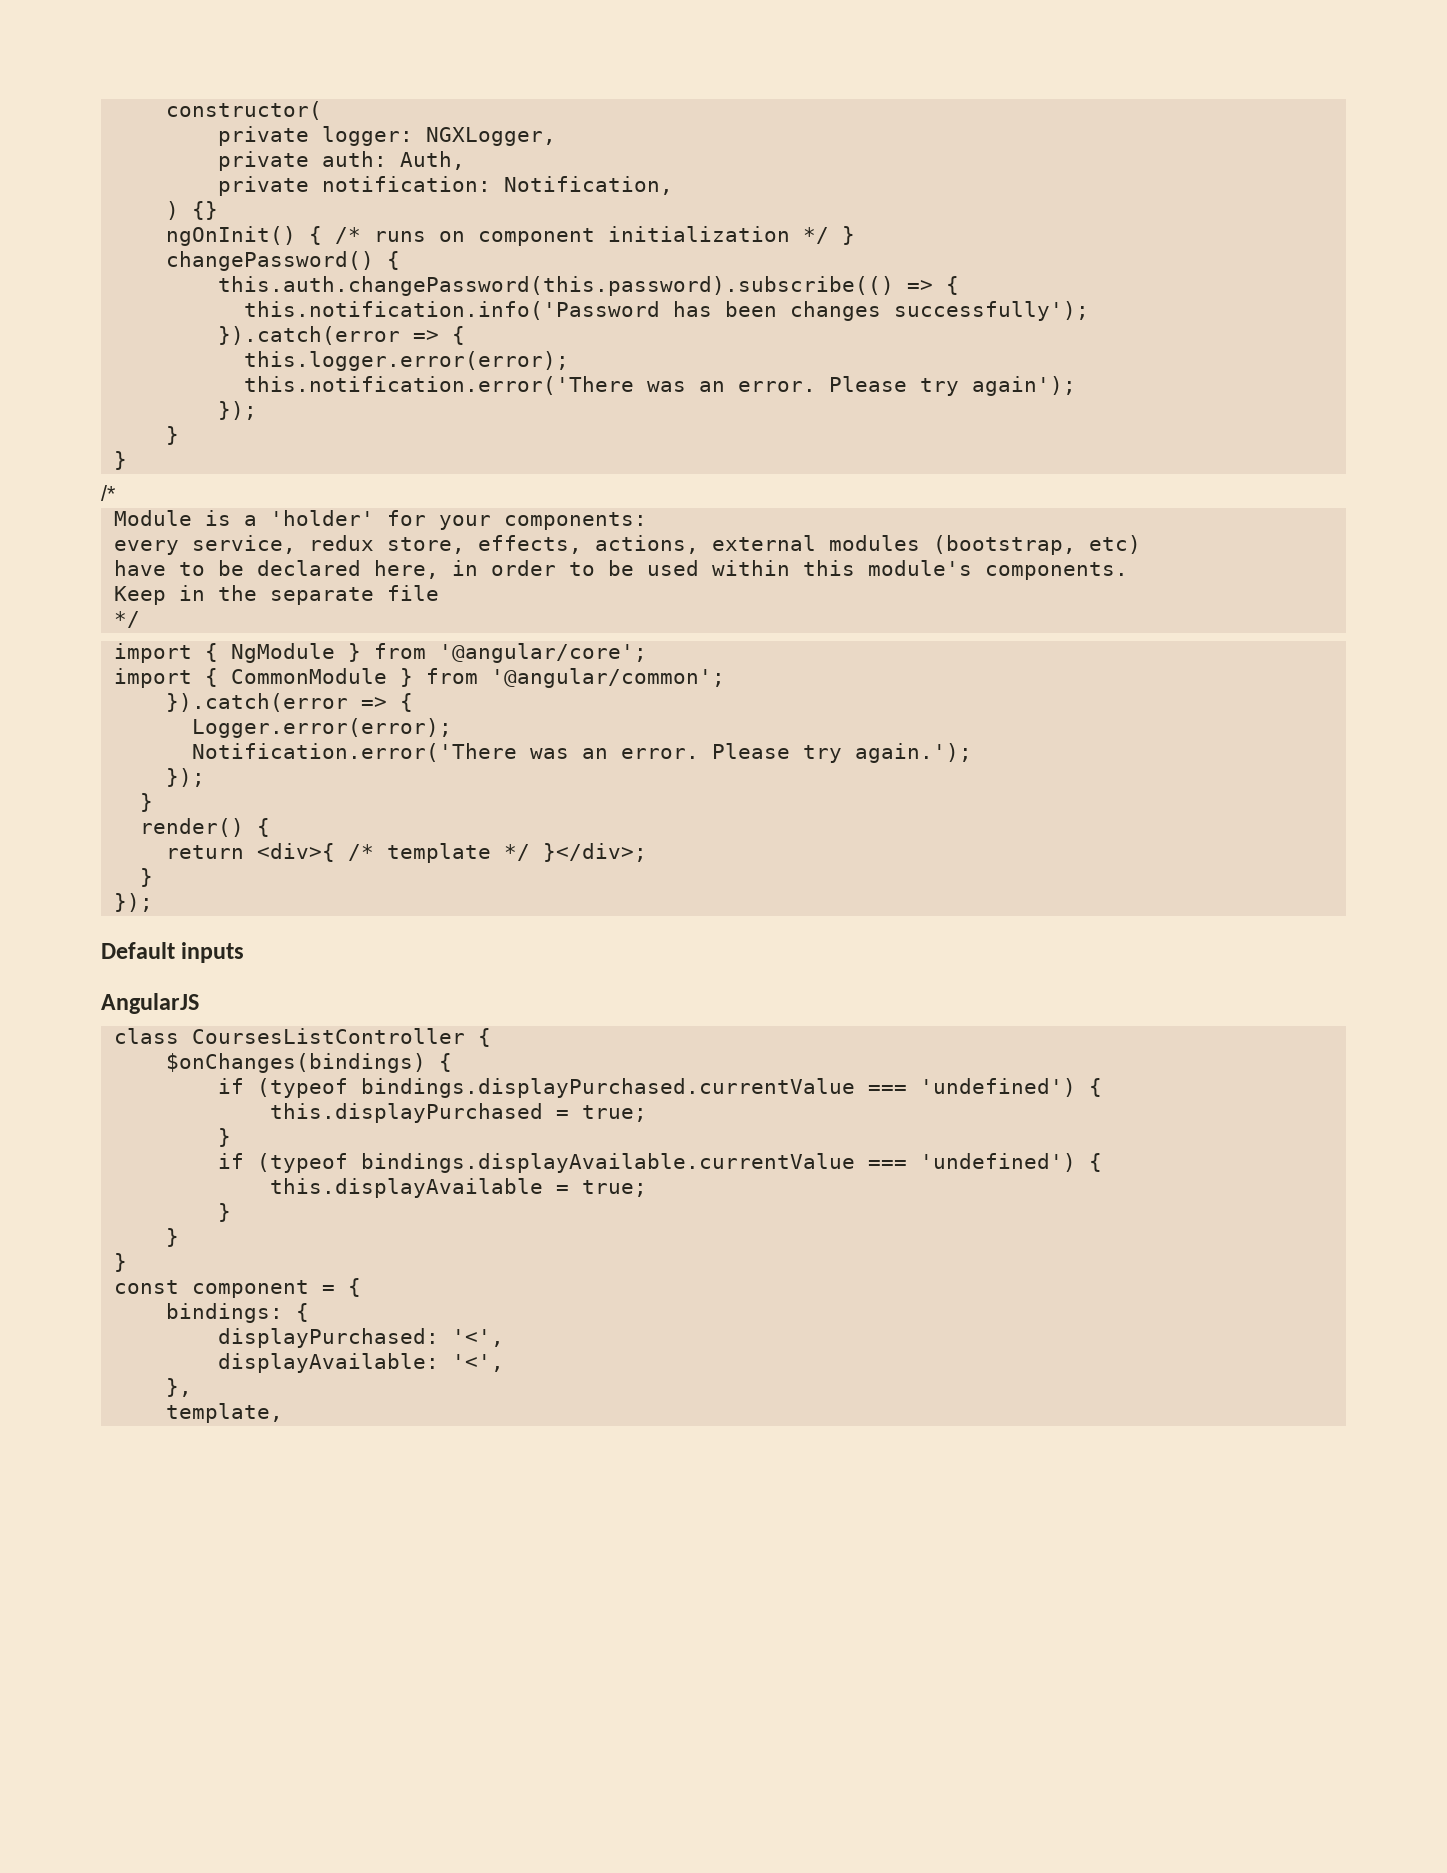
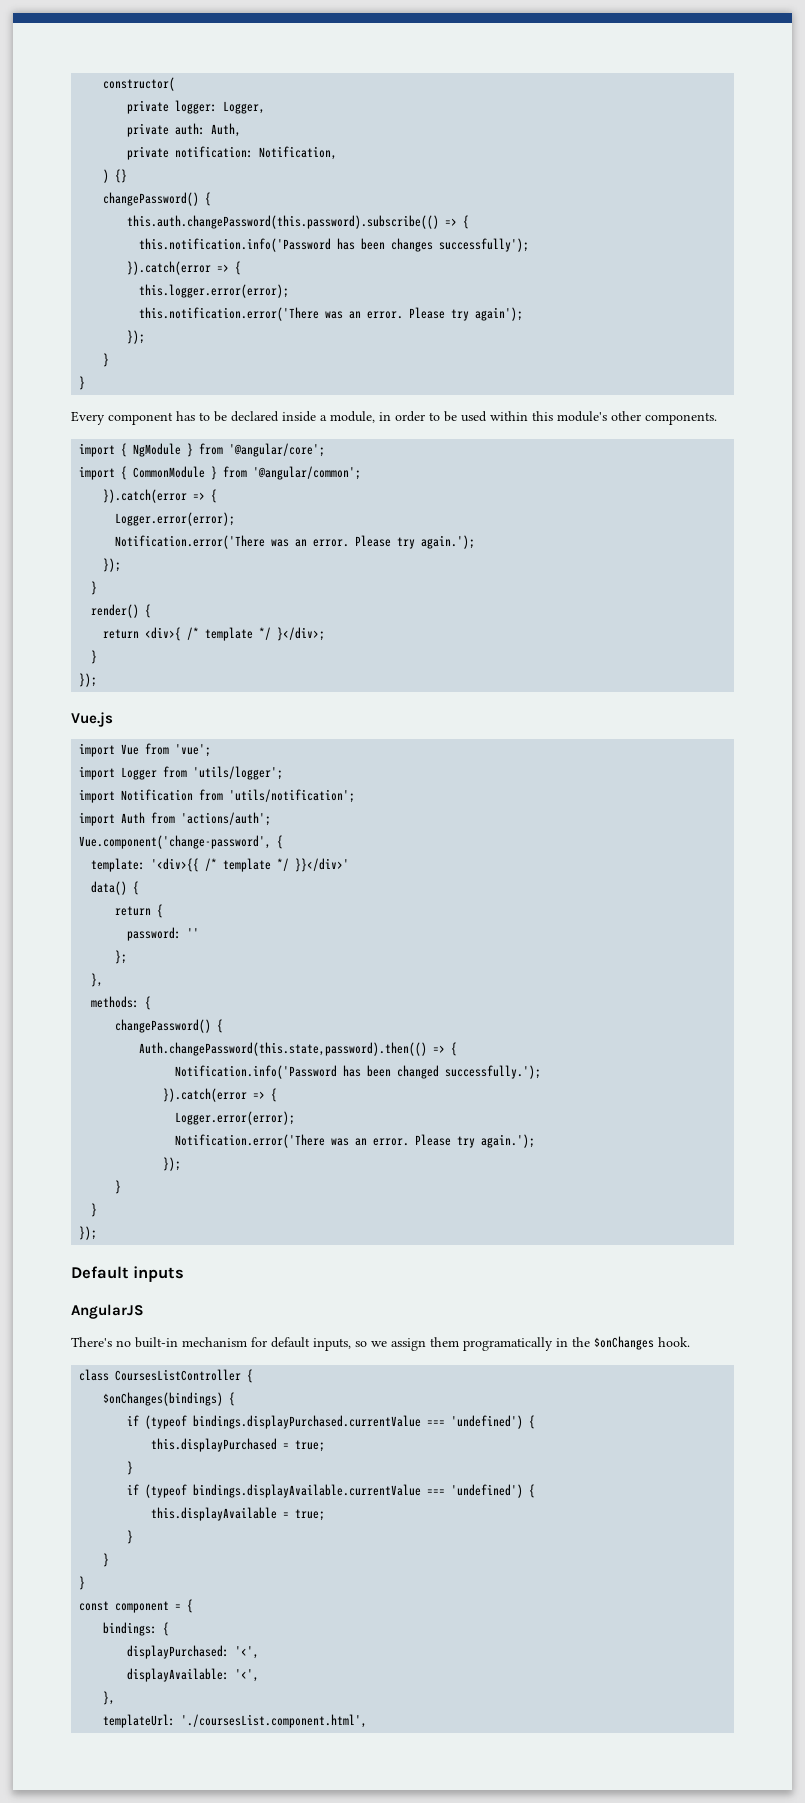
[425,127,556,146] NGXLogger, -> [223,101,266,114] Logger,
[165,226,855,246] // ngOnInit() { /* runs on component initialization */ } -> (128, 176) none
[101,485,116,501] [113,510,647,530] [113,535,1141,555] [113,560,439,579] /* // Module is a 'holder' for your components: // every service, redux store, effects, actions, external modules (bootstrap, etc) // have to be declared here, -> [71,411,375,425] Every component has to be declared inside a module,
(972, 568) none -> [611,411,641,421] other
[113,585,439,605] [113,611,140,628] // Keep in the separate file // */ -> (717, 418) none
[101,942,245,963] [101,993,199,1014] Default inputs // AngularJS -> [71,712,113,727] [79,743,212,757] [79,766,284,780] [79,789,356,803] [79,812,272,826] [79,835,284,849] [91,858,350,872] [91,881,140,895] [115,904,164,918] [127,927,200,941] [115,950,128,964] [91,973,104,987] [91,996,152,1010] [115,1019,224,1033] [139,1042,458,1056] [175,1065,542,1079] [163,1088,278,1102] [175,1111,296,1125] [175,1134,536,1148] [163,1157,182,1171] [115,1180,122,1194] [91,1203,98,1217] [79,1226,98,1240] [71,1266,185,1282] [71,1304,144,1319] [71,1336,690,1351] Vue.js // import Vue from 'vue'; // import Logger from 'utils/logger'; // import Notification from 'utils/notification'; // import Auth from 'actions/auth'; // Vue.component('change-password', { // template: '<div>{{ /* template */ }}</div>' // data() { // return { // password: '' // }; // }, // methods: { // changePassword() { // Auth.changePassword(this.state,password).then(() => { // Notification.info('Password has been changed successfully.'); // }).catch(error => { // Logger.error(error); // Notification.error('There was an error. Please try again.'); // }); // } // } // }); // Default inputs // AngularJS // There's no built-in mechanism for default inputs, so we assign them programatically in the $onChanges hook.
[165,1403,283,1423] template, -> [103,1714,368,1728] templateUrl: './coursesList.component.html',

